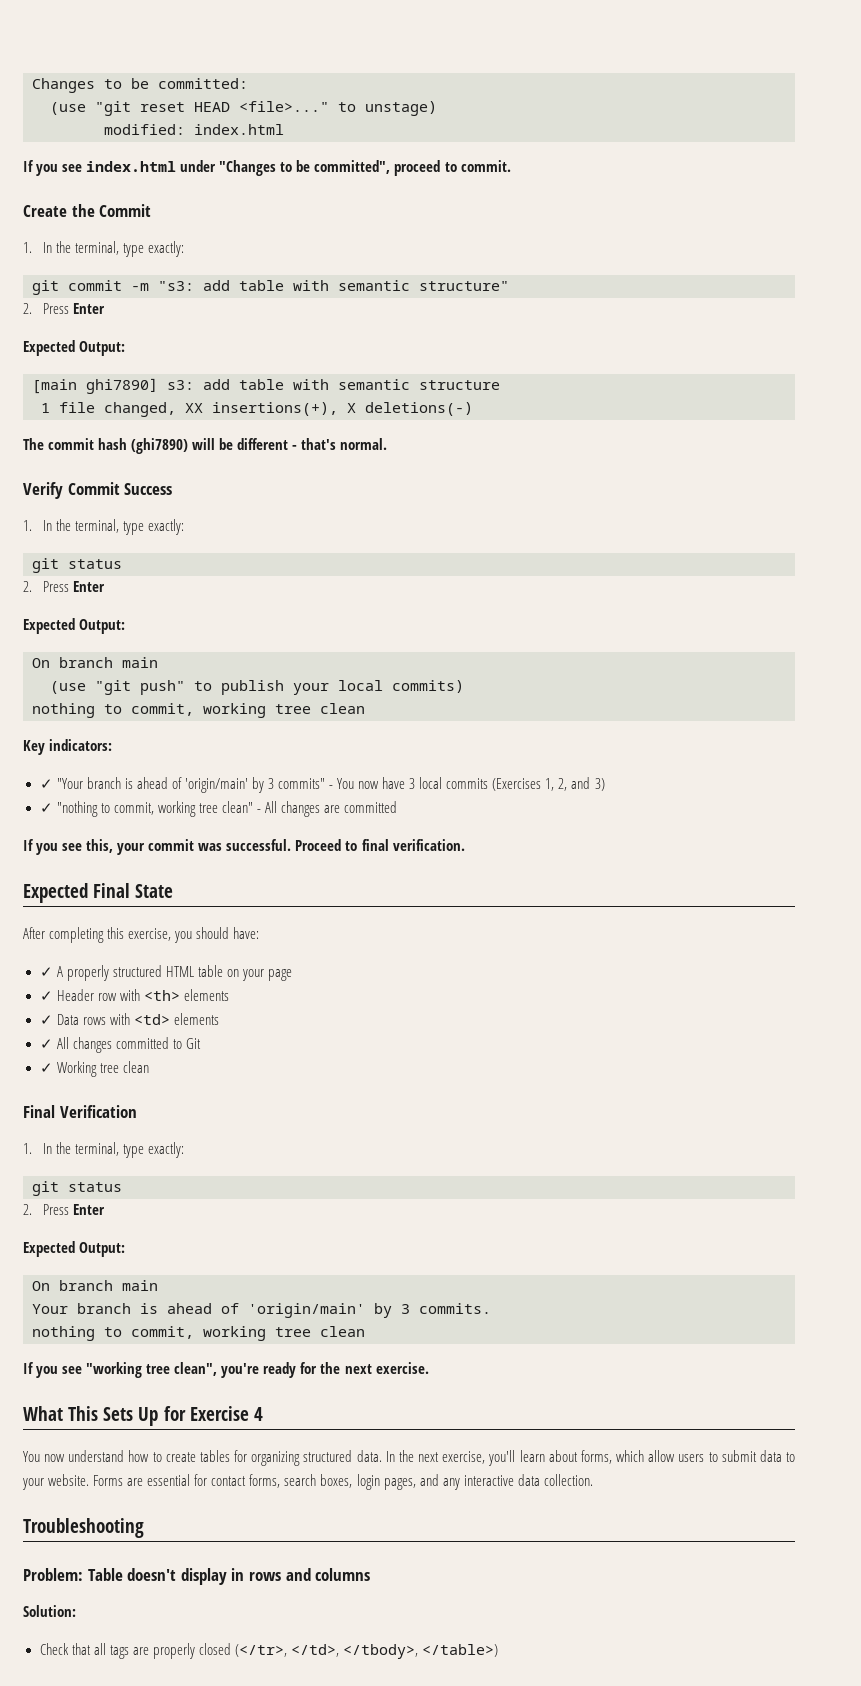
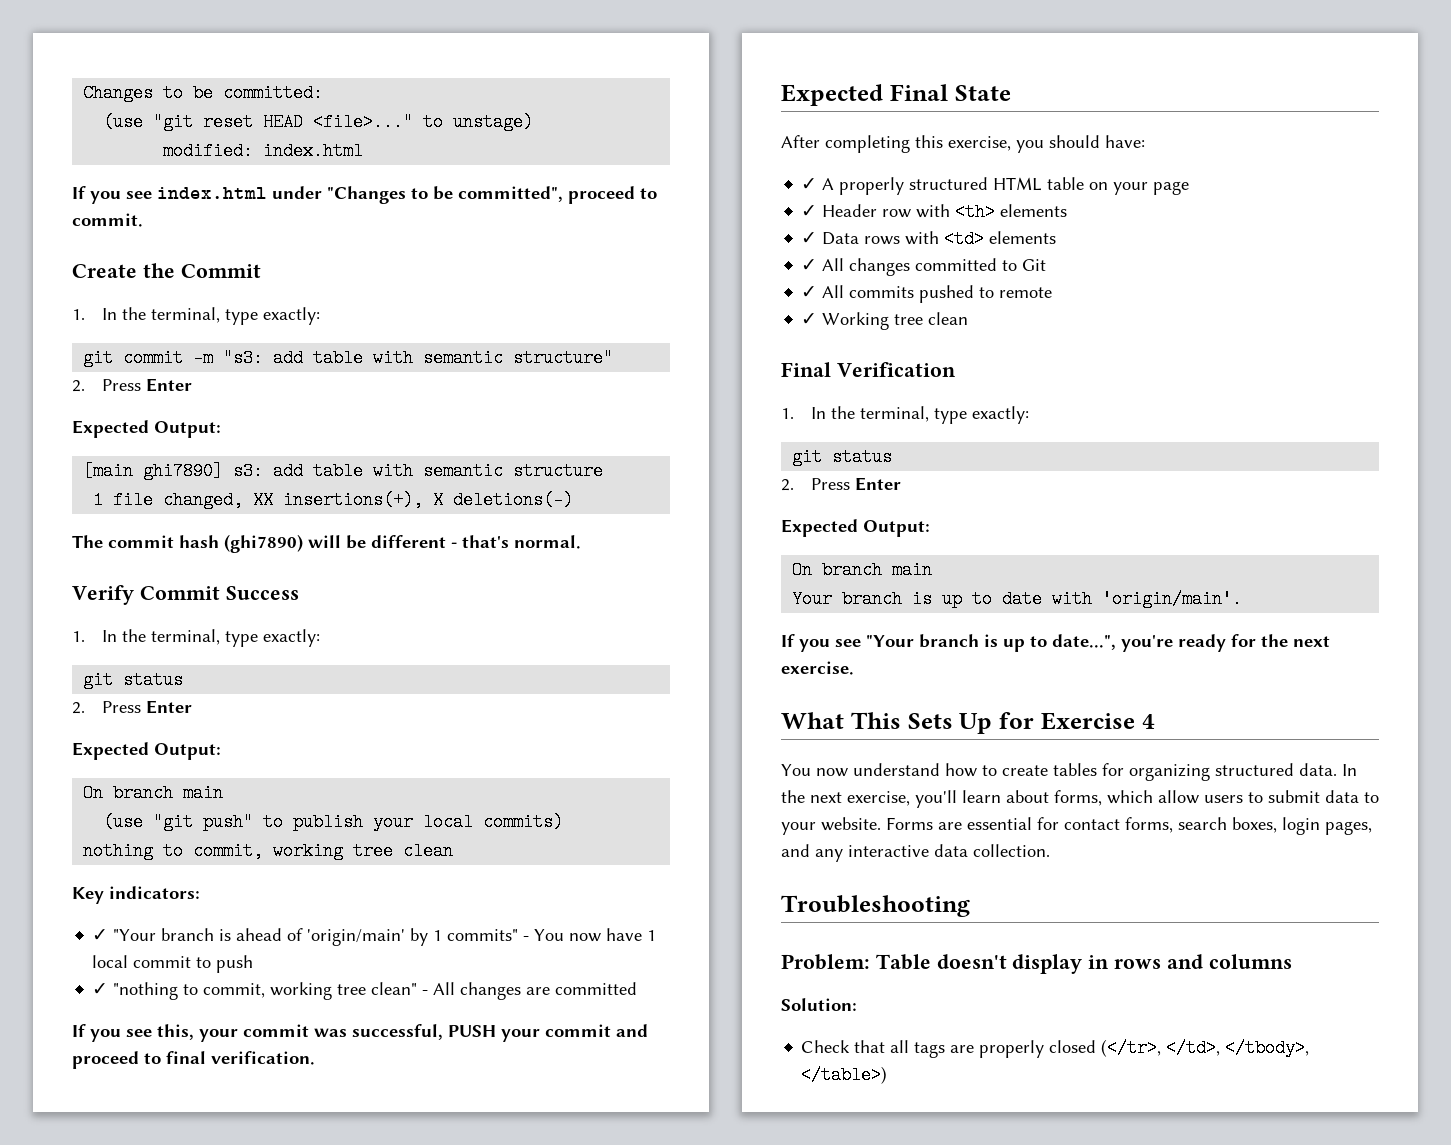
[267,778,274,789] 3 -> [433,930,443,941] 1
[409,777,605,791] 3 local commits (Exercises 1, 2, and 3) -> [647,930,657,941] [92,955,254,973] 1 local commit to push
[226,839,342,851] successful. Proceed -> [352,1024,648,1042] [72,1051,139,1069] successful, PUSH your commit and proceed
(201, 1043) none -> [801,285,1053,303] // ✓ All commits pushed to remote
[167,1303,491,1318] [32,1326,365,1341] [23,1362,218,1378] ahead of 'origin/main' by 3 commits. // nothing to commit, working tree clean // If you see "working tree clean", -> [942,590,1243,608] [781,634,1116,652] up to date with 'origin/main'. // If you see "Your branch is up to date...",

